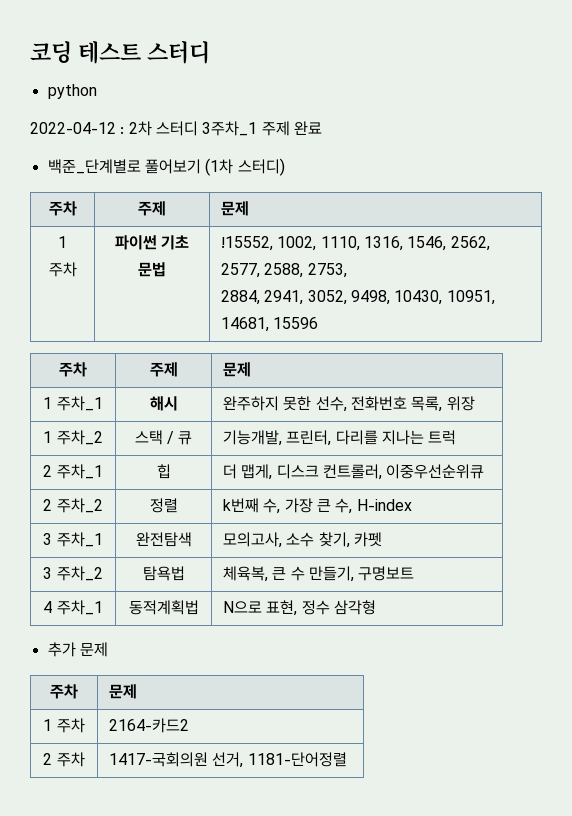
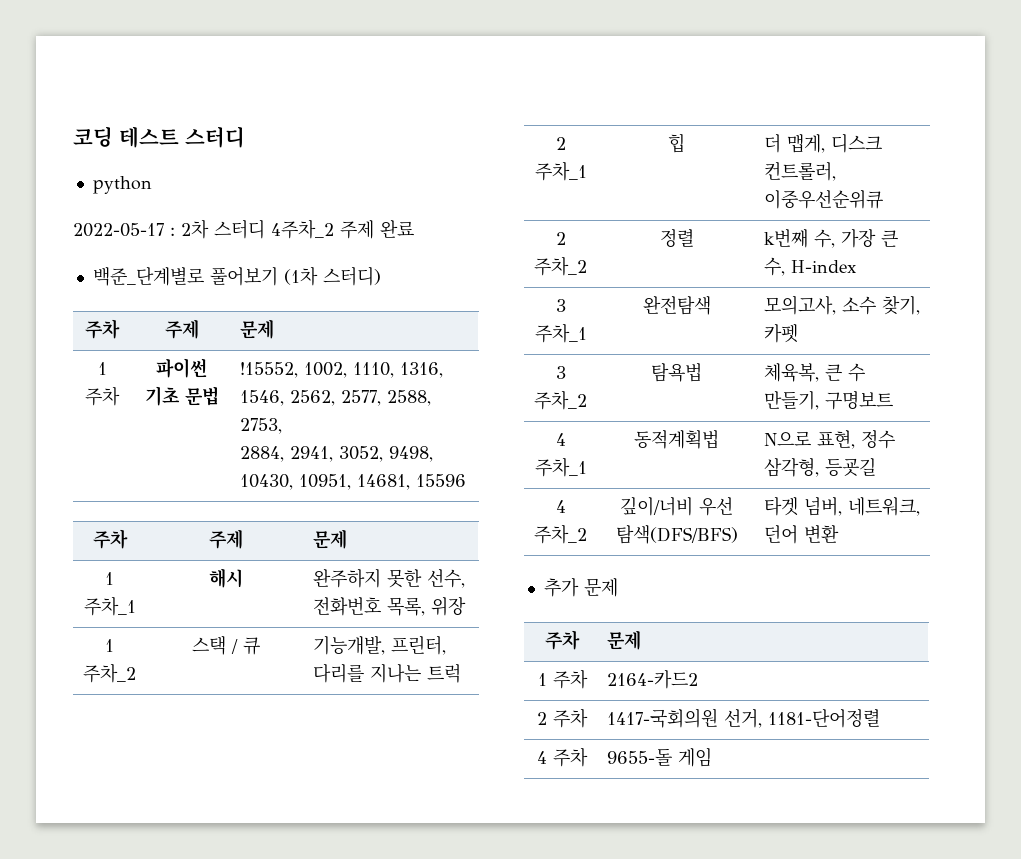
[30,122,116,134] 2022-04-12 -> [73,223,164,237] 2022-05-17
[202,121,258,136] 3주차_1 -> [271,219,334,239] 4주차_2
[334,600,377,615] 삼각형 -> [763,458,876,477] [555,500,566,513] [534,524,587,544] [620,497,733,516] [615,525,738,544] [763,496,920,516] [763,525,839,544] 삼각형, 등굣길 // 4 주차_2 | 깊이/너비 우선 탐색(DFS/BFS) | 타겟 넘버, 네트워크, 던어 변환
(347, 759) none -> [537,747,588,767] [606,748,712,767] // 4 주차 | 9655-돌 게임

